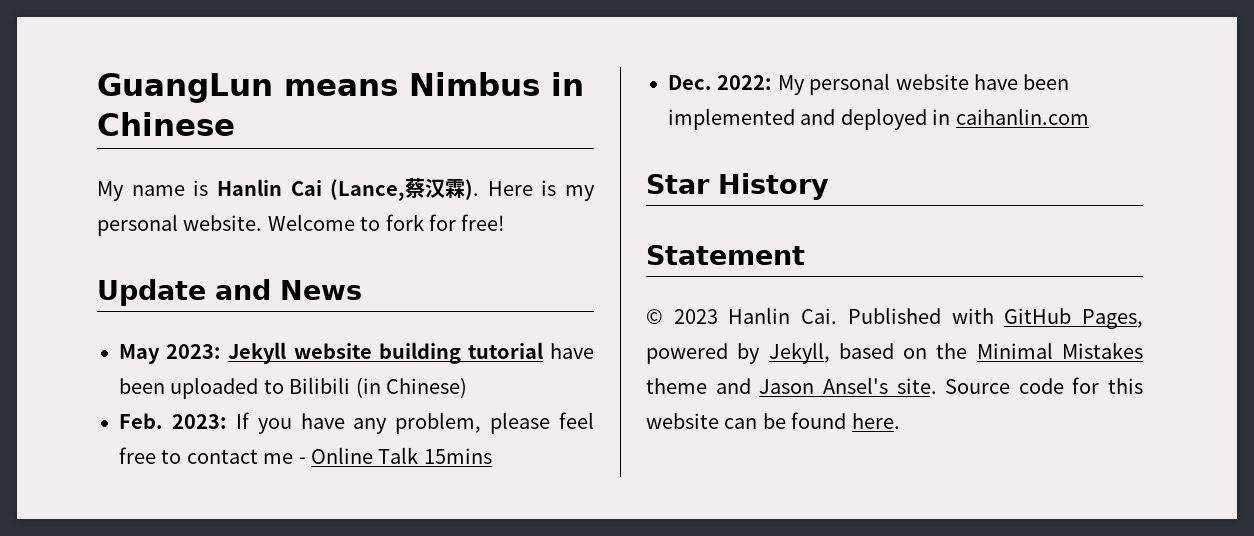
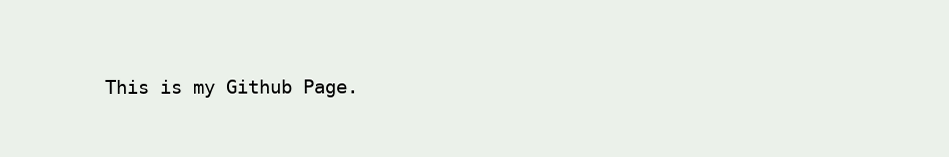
[97,72,584,103] [97,112,235,136] [97,178,595,201] [97,214,505,236] [97,279,362,306] [119,342,594,364] [119,377,467,399] [119,412,594,434] [119,447,492,464] [668,73,1070,95] [668,108,1089,130] [646,173,829,200] [646,245,805,265] [646,307,1143,329] [646,342,1143,364] [646,377,1143,394] [646,412,900,429] GuangLun means Nimbus in Chinese // My name is Hanlin Cai (Lance,蔡汉霖). Here is my personal website. Welcome to fork for free! // Update and News // May 2023: Jekyll website building tutorial have been uploaded to Bilibili (in Chinese) // Feb. 2023: If you have any problem, please feel free to contact me - Online Talk 15mins // Dec. 2022: My personal website have been implemented and deployed in caihanlin.com // Star History // Statement // © 2023 Hanlin Cai. Published with GitHub Pages, powered by Jekyll, based on the Minimal Mistakes theme and Jason Ansel's site. Source code for this website can be found here. -> [105,79,359,98] This is my Github Page.

